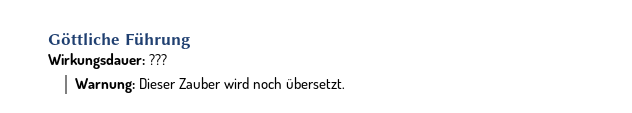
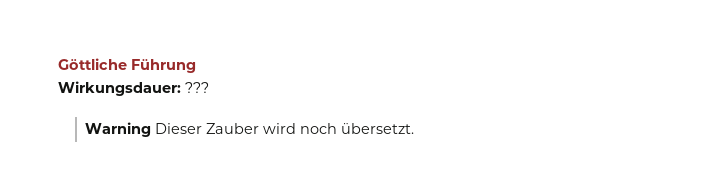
[75,78,136,93] Warnung: -> [84,122,151,137] Warning

